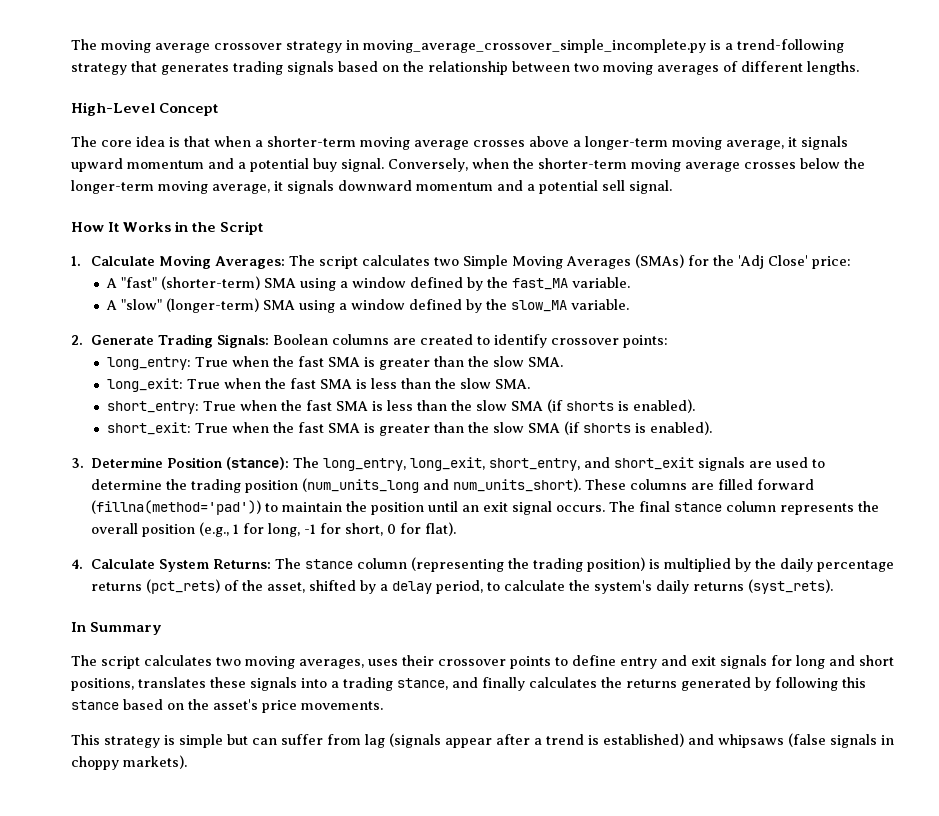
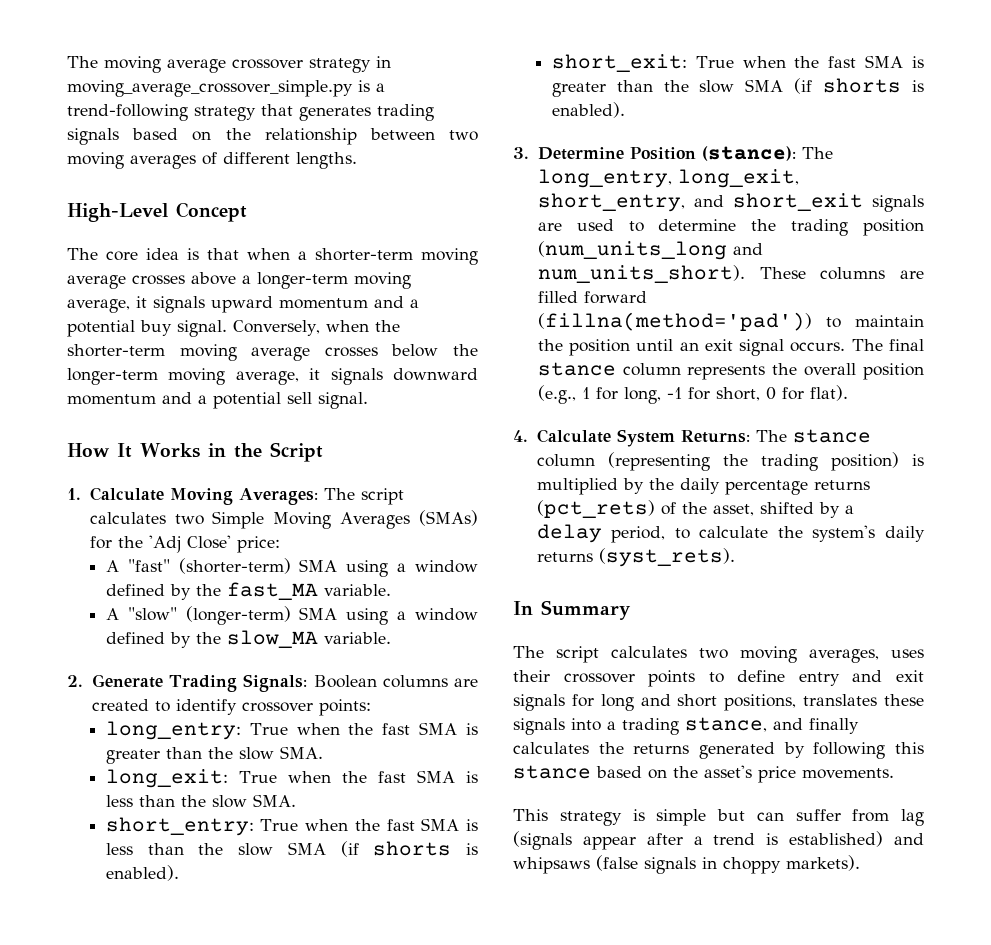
[363,39,706,53] moving_average_crossover_simple_incomplete.py -> [67,80,353,97] moving_average_crossover_simple.py

